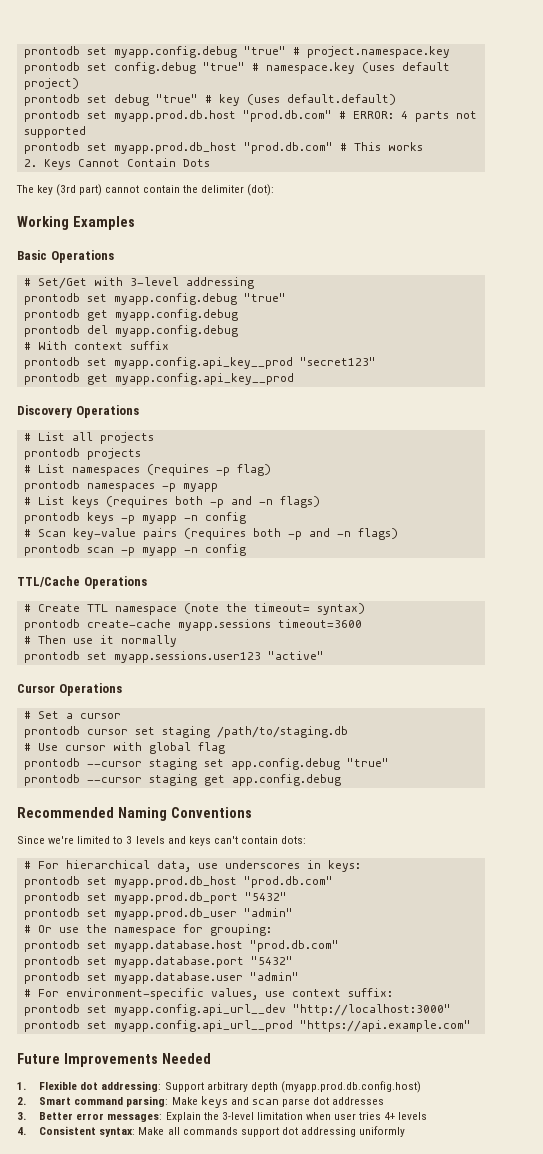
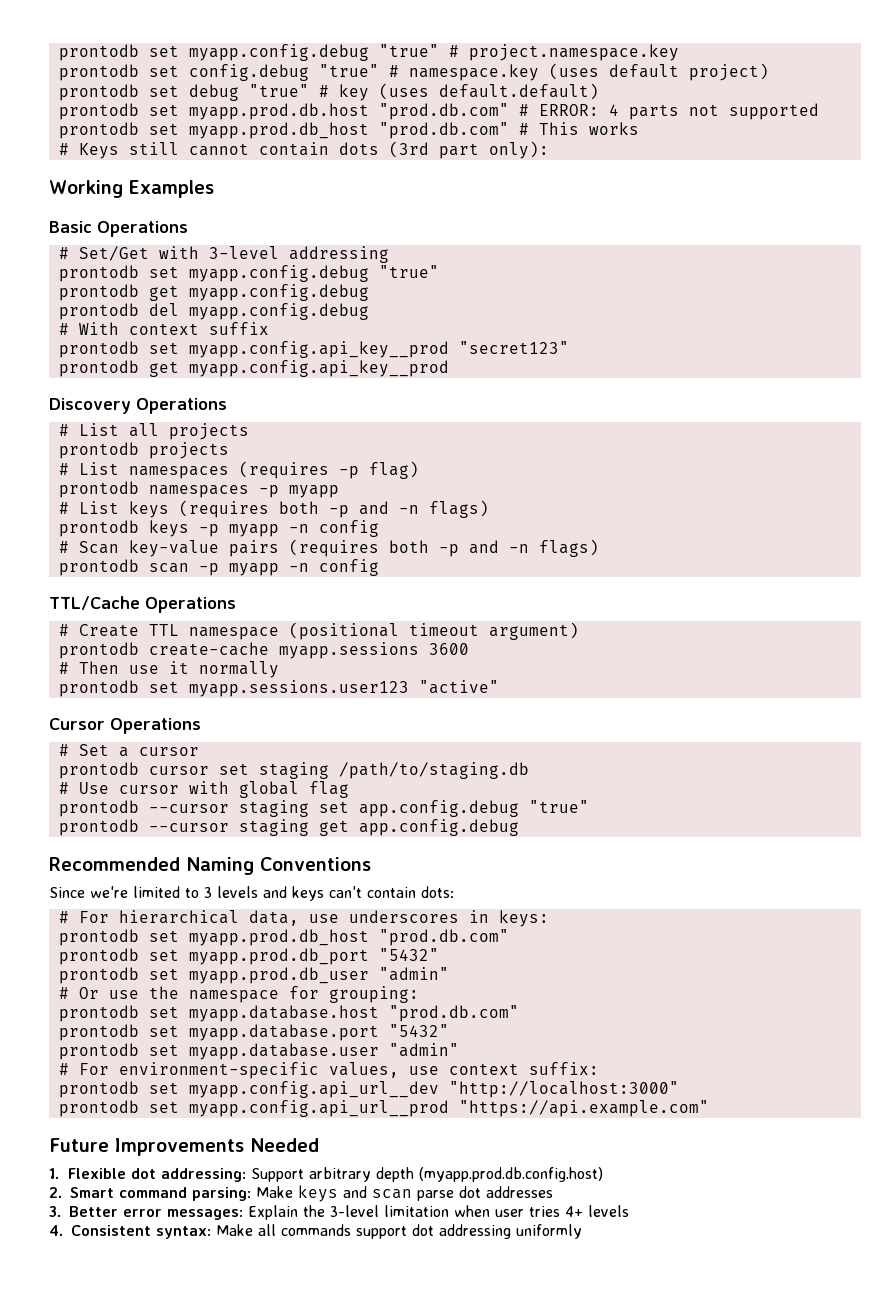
[23,158,210,170] [16,184,274,196] 2. Keys Cannot Contain Dots // The key (3rd part) cannot contain the delimiter (dot): -> [58,141,549,159] # Keys still cannot contain dots (3rd part only):
[183,603,365,615] (note the timeout= syntax) -> [288,622,579,640] (positional timeout argument)
[277,619,362,628] timeout=3600 -> [428,643,469,655] 3600

